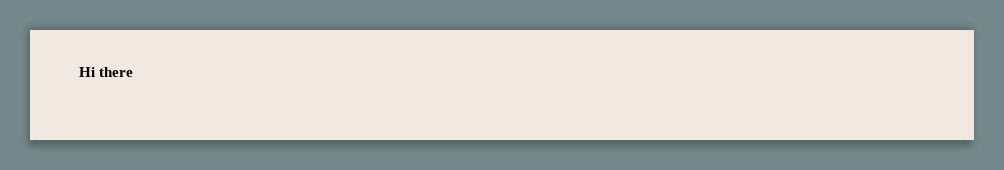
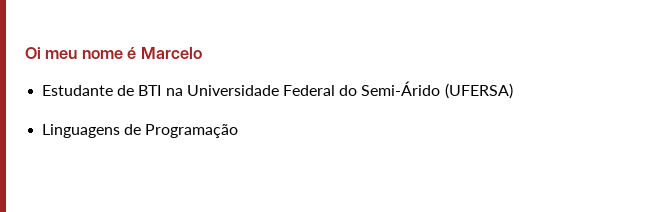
[79,67,134,77] Hi there -> [25,47,202,59] [42,81,513,99] [42,124,239,138] Oi meu nome é Marcelo // Estudante de BTI na Universidade Federal do Semi-Árido (UFERSA) // Linguagens de Programação

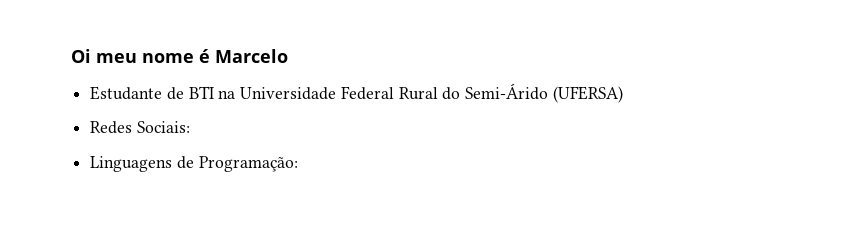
(335, 90) none -> [398,87,438,100] Rural
(513, 91) none -> [90,121,190,134] // Redes Sociais:
[145,124,239,138] Programação -> [198,156,298,172] Programação:

